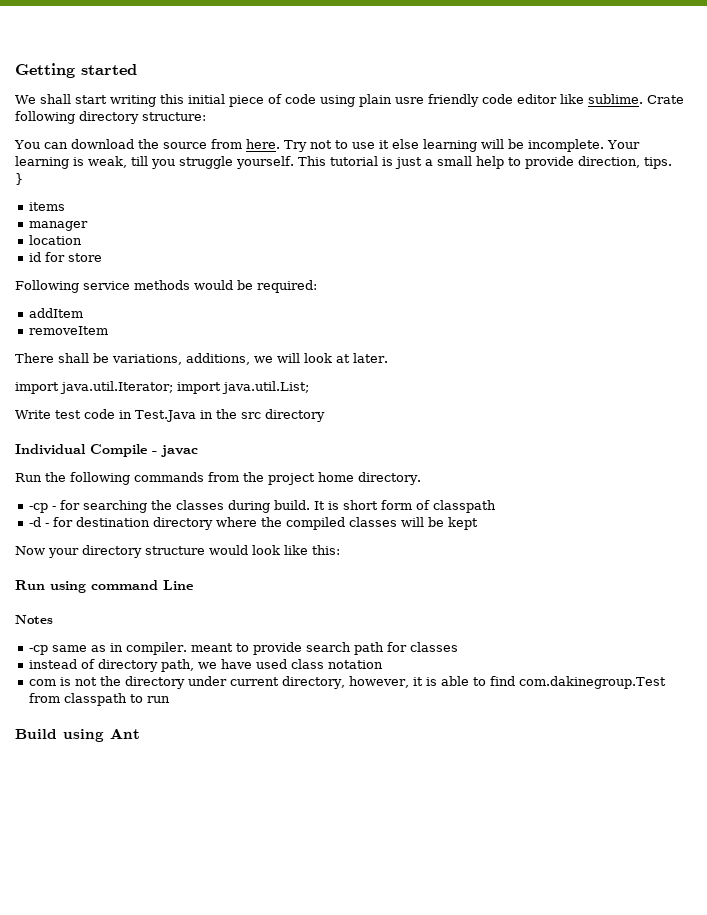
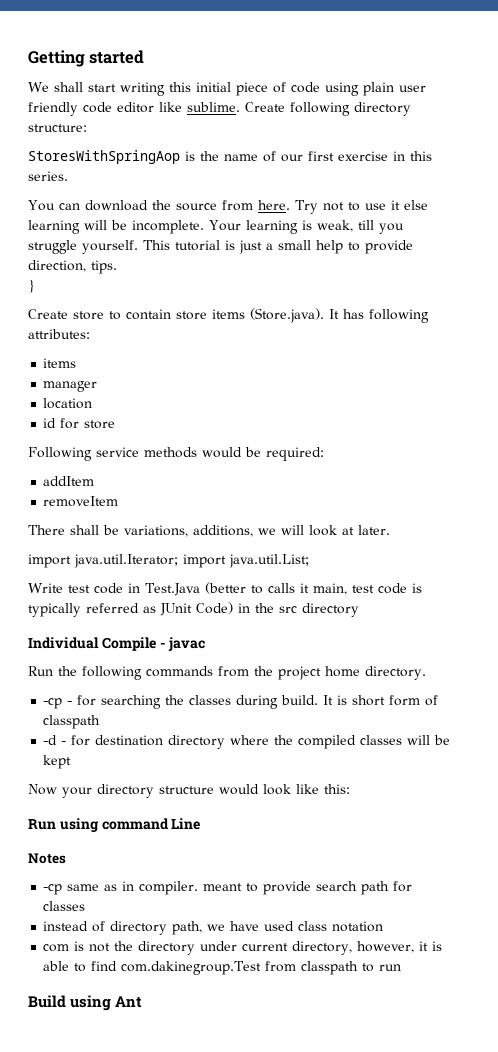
[394,97,424,104] usre -> [399,85,426,92] user
[646,95,684,104] Crate -> [245,102,285,112] Create
(206, 116) none -> [28,150,432,164] [28,171,68,181] // StoresWithSpringAop is the name of our first exercise in this series.
(23, 179) none -> [28,308,429,323] [28,329,90,339] // Create store to contain store items (Store.java). It has following attributes:
(196, 416) none -> [204,582,422,595] [28,602,233,617] (better to calls it main, test code is typically referred as JUnit Code)

